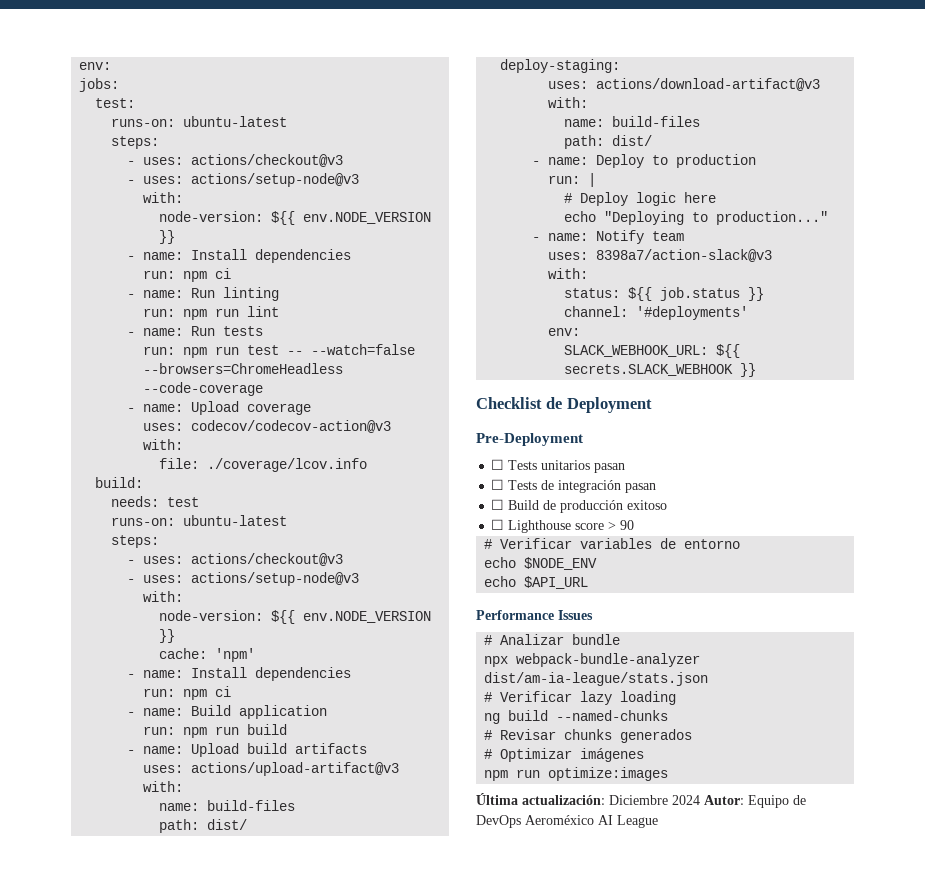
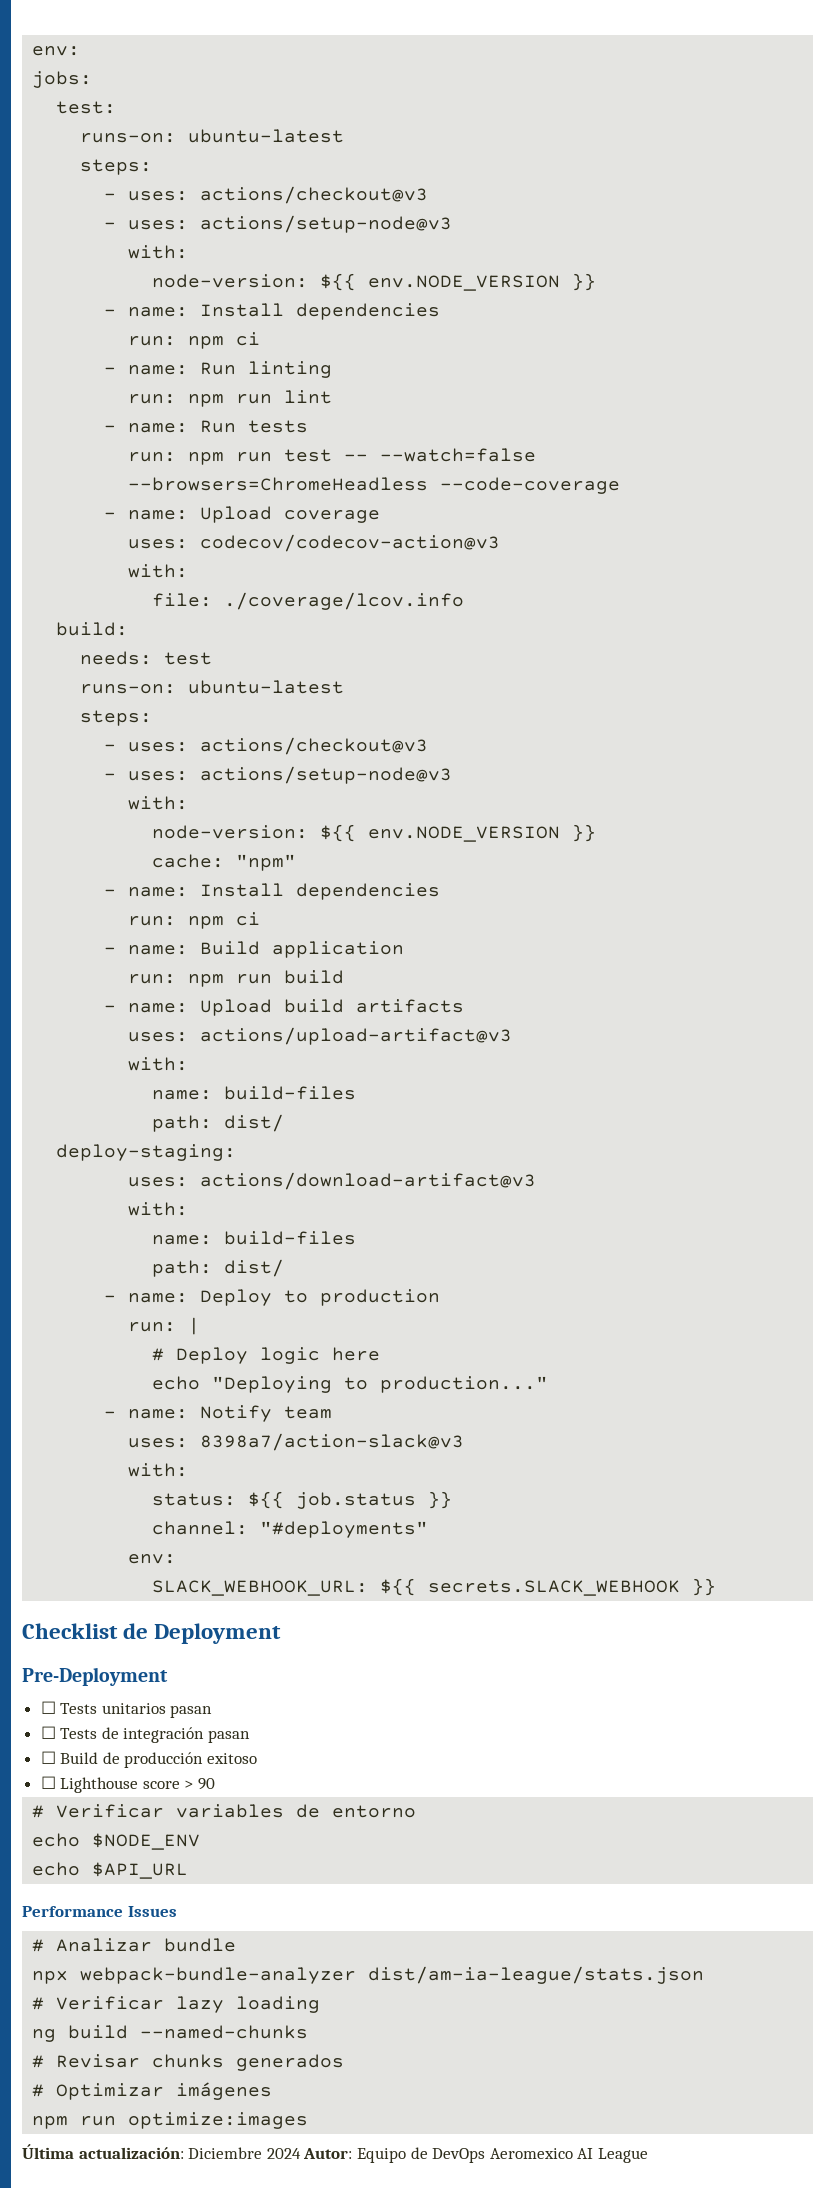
[215,648,256,662] 'npm' -> [236,854,297,871] "npm"
[636,306,749,320] '#deployments' -> [260,1521,429,1538] "#deployments"
[525,815,594,825] Aeroméxico -> [489,2148,573,2159] Aeromexico

